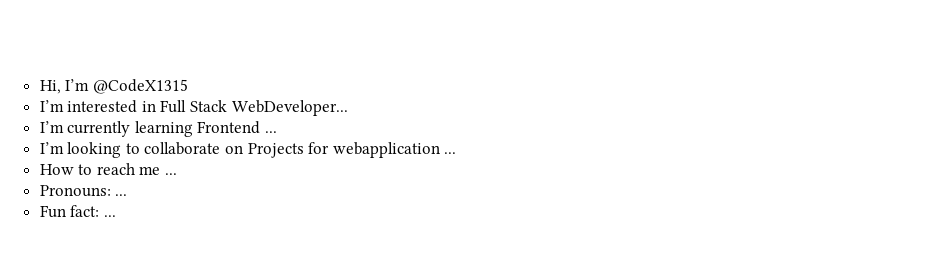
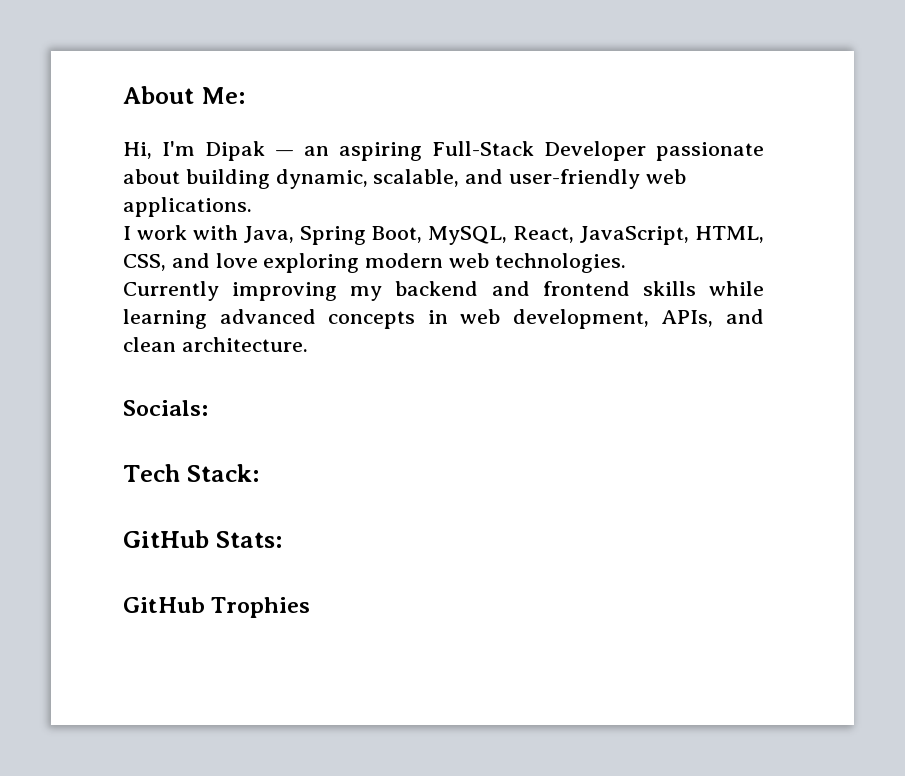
[39,79,188,94] [39,100,348,116] [39,121,278,137] [39,142,457,158] [39,163,178,175] [39,185,128,197] [39,205,116,218] Hi, I’m @CodeX1315 // I’m interested in Full Stack WebDeveloper... // I’m currently learning Frontend ... // I’m looking to collaborate on Projects for webapplication ... // How to reach me ... // Pronouns: ... // Fun fact: ... -> [123,86,246,104] [123,141,764,161] [123,169,686,189] [123,197,252,217] [123,225,765,245] [123,253,626,273] [123,281,764,301] [123,309,764,329] [123,337,308,352] [123,400,208,416] [123,464,260,482] [123,530,283,548] [123,597,311,618] About Me: // Hi, I'm Dipak — an aspiring Full-Stack Developer passionate about building dynamic, scalable, and user-friendly web applications. // I work with Java, Spring Boot, MySQL, React, JavaScript, HTML, CSS, and love exploring modern web technologies. // Currently improving my backend and frontend skills while learning advanced concepts in web development, APIs, and clean architecture. // Socials: // Tech Stack: // GitHub Stats: // GitHub Trophies

